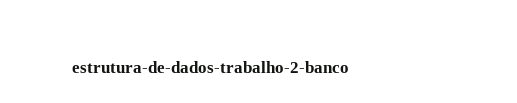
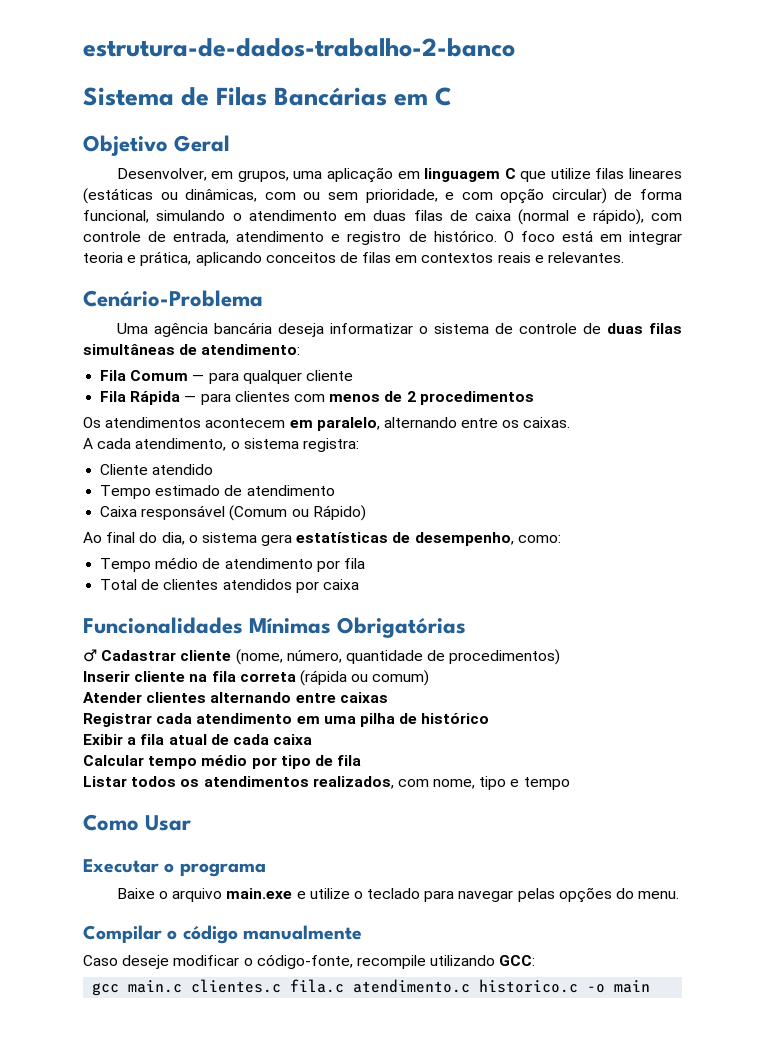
(349, 67) none -> [83,87,453,106] [83,135,231,156] [116,167,682,183] [83,188,682,204] [83,209,682,225] [83,230,682,245] [83,251,625,266] [83,290,263,307] [116,322,682,337] [83,344,301,355] [100,370,353,384] [100,391,534,405] [83,417,571,431] [83,438,359,452] [100,464,214,475] [100,485,335,499] [100,505,366,521] [83,532,561,546] [100,557,365,572] [100,579,359,593] [83,617,467,638] [83,649,561,665] [83,670,430,686] [83,692,388,703] [83,713,490,727] [83,734,313,745] [83,755,362,769] [83,776,570,790] [83,814,192,831] [83,859,266,877] [116,887,680,903] [83,925,362,944] [83,954,536,969] [92,979,651,996] // Sistema de Filas Bancárias em C // Objetivo Geral // Desenvolver, em grupos, uma aplicação em linguagem C que utilize filas lineares (estáticas ou dinâmicas, com ou sem prioridade, e com opção circular) de forma funcional, simulando o atendimento em duas filas de caixa (normal e rápido), com controle de entrada, atendimento e registro de histórico. O foco está em integrar teoria e prática, aplicando conceitos de filas em contextos reais e relevantes. // Cenário-Problema // Uma agência bancária deseja informatizar o sistema de controle de duas filas simultâneas de atendimento: // Fila Comum — para qualquer cliente // Fila Rápida — para clientes com menos de 2 procedimentos // Os atendimentos acontecem em paralelo, alternando entre os caixas. // A cada atendimento, o sistema registra: // Cliente atendido // Tempo estimado de atendimento // Caixa responsável (Comum ou Rápido) // Ao final do dia, o sistema gera estatísticas de desempenho, como: // Tempo médio de atendimento por fila // Total de clientes atendidos por caixa // Funcionalidades Mínimas Obrigatórias // ♂ Cadastrar cliente (nome, número, quantidade de procedimentos) // Inserir cliente na fila correta (rápida ou comum) // Atender clientes alternando entre caixas // Registrar cada atendimento em uma pilha de histórico // Exibir a fila atual de cada caixa // Calcular tempo médio por tipo de fila // Listar todos os atendimentos realizados, com nome, tipo e tempo // Como Usar // Executar o programa // Baixe o arquivo main.exe e utilize o teclado para navegar pelas opções do menu. // Compilar o código manualmente // Caso deseje modificar o código-fonte, recompile utilizando GCC: // gcc main.c clientes.c fila.c atendimento.c historico.c -o main

